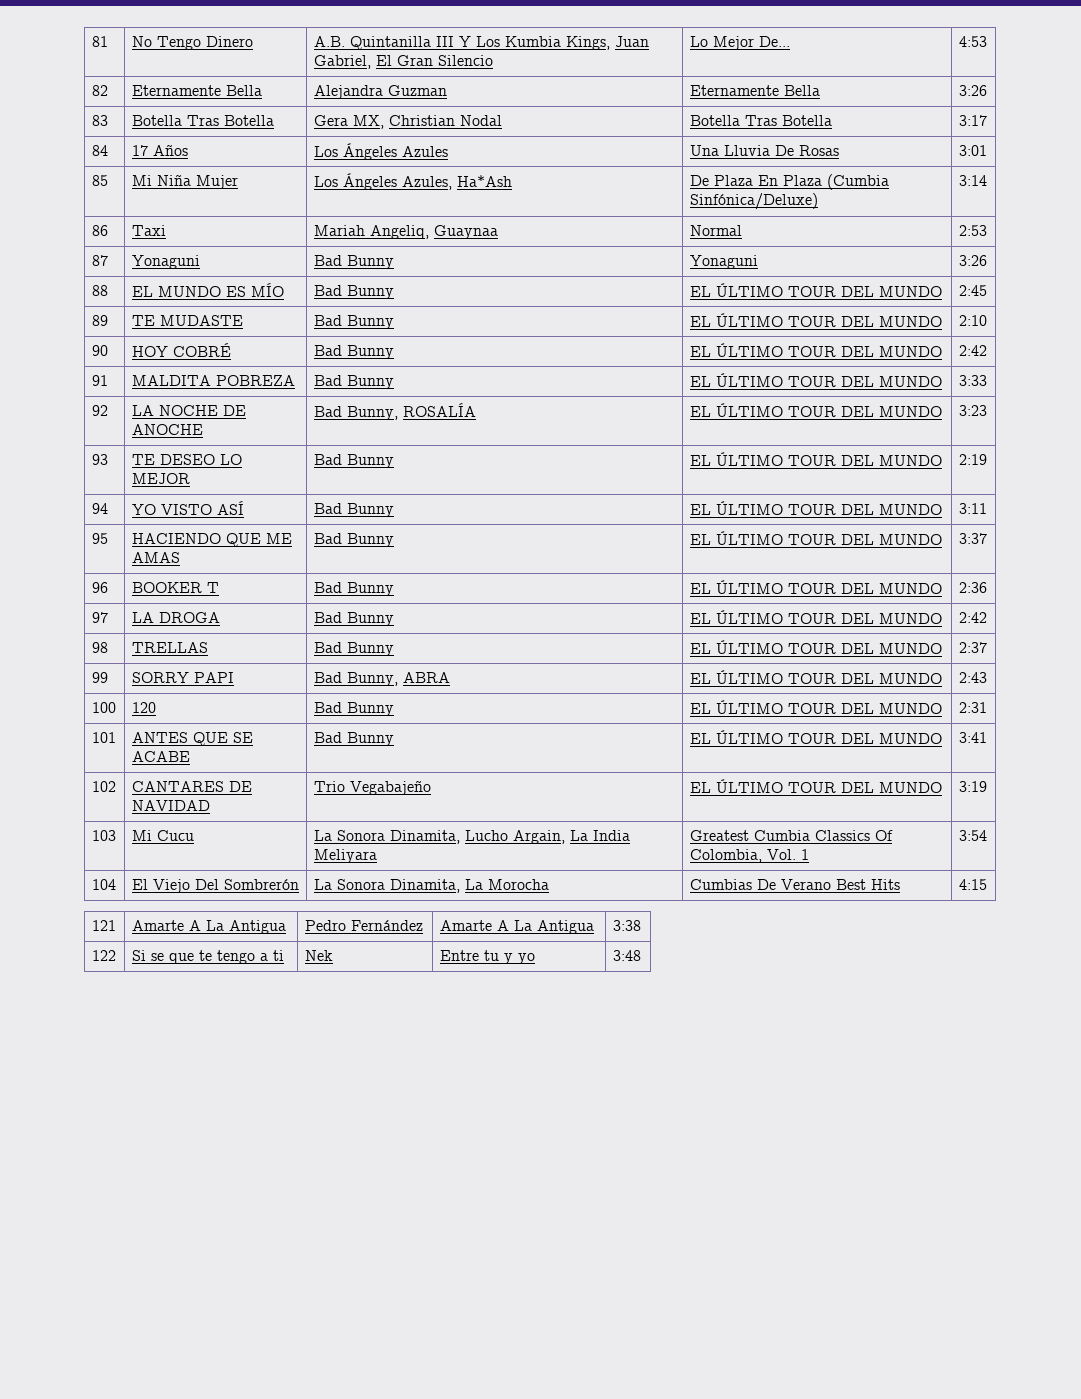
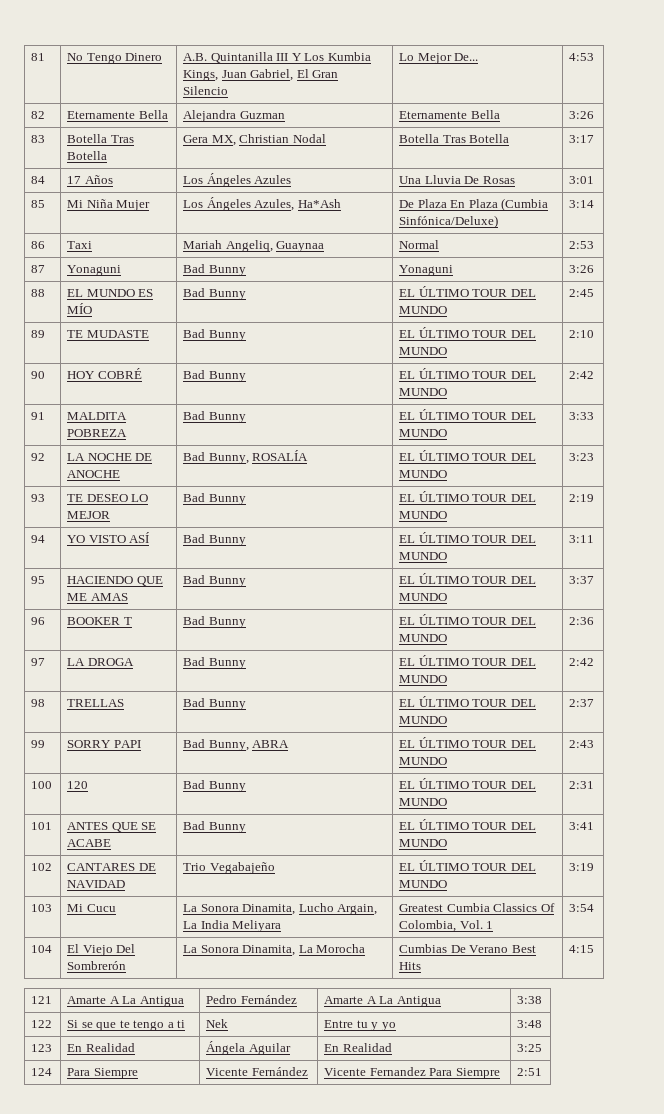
(641, 955) none -> [31,1044,53,1052] [67,1043,135,1052] [206,1041,291,1055] [324,1043,392,1052] [517,1044,543,1052] [31,1068,53,1076] [67,1068,138,1079] [206,1067,308,1076] [324,1067,500,1079] [517,1068,543,1076] // 123 | En Realidad | Ángela Aguilar | En Realidad | 3:25 // 124 | Para Siempre | Vicente Fernández | Vicente Fernandez Para Siempre | 2:51

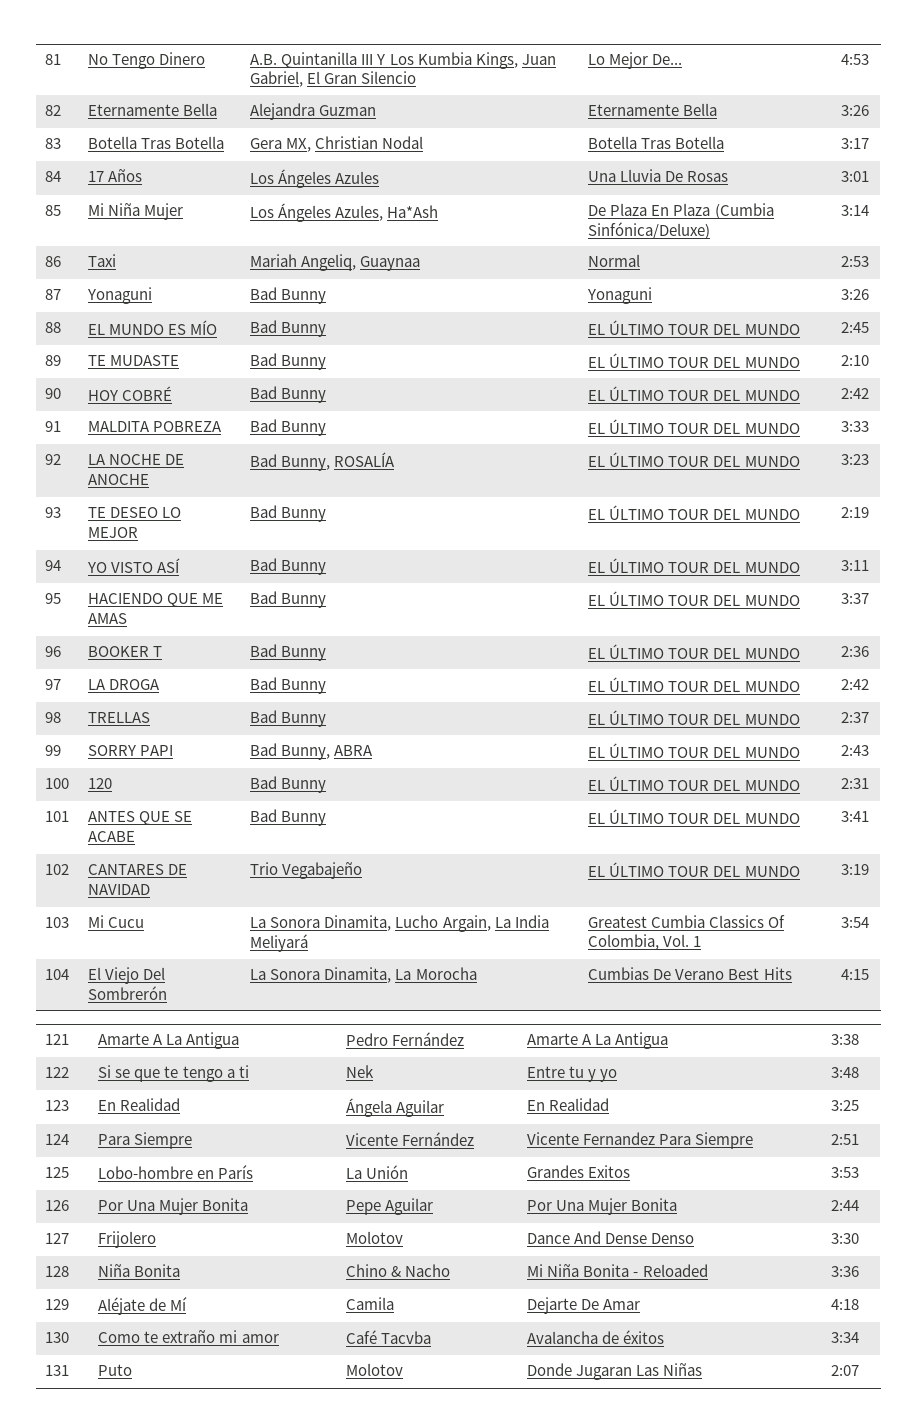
[232,920,282,932] Meliyara -> [250,934,309,952] Meliyará
(543, 1072) none -> [45,1167,70,1178] [98,1165,254,1179] [346,1165,409,1179] [527,1165,631,1178] [831,1167,860,1178] [45,1200,70,1211] [98,1198,249,1215] [346,1198,434,1215] [527,1198,678,1215] [831,1200,860,1211] [45,1233,70,1244] [98,1231,157,1248] [346,1231,404,1244] [527,1231,695,1244] [831,1233,860,1244] [45,1266,70,1277] [98,1264,181,1277] [346,1264,451,1277] [527,1264,708,1277] [831,1266,860,1277] [45,1299,70,1310] [98,1297,188,1315] [346,1297,395,1310] [527,1297,641,1314] [831,1299,860,1310] [45,1332,70,1343] [98,1330,279,1343] [346,1330,432,1344] [527,1330,665,1344] [831,1332,860,1343] [45,1365,70,1376] [98,1364,133,1376] [346,1363,404,1376] [527,1363,703,1380] [831,1365,860,1376] // 125 | Lobo-hombre en París | La Unión | Grandes Exitos | 3:53 // 126 | Por Una Mujer Bonita | Pepe Aguilar | Por Una Mujer Bonita | 2:44 // 127 | Frijolero | Molotov | Dance And Dense Denso | 3:30 // 128 | Niña Bonita | Chino & Nacho | Mi Niña Bonita - Reloaded | 3:36 // 129 | Aléjate de Mí | Camila | Dejarte De Amar | 4:18 // 130 | Como te extraño mi amor | Café Tacvba | Avalancha de éxitos | 3:34 // 131 | Puto | Molotov | Donde Jugaran Las Niñas | 2:07

